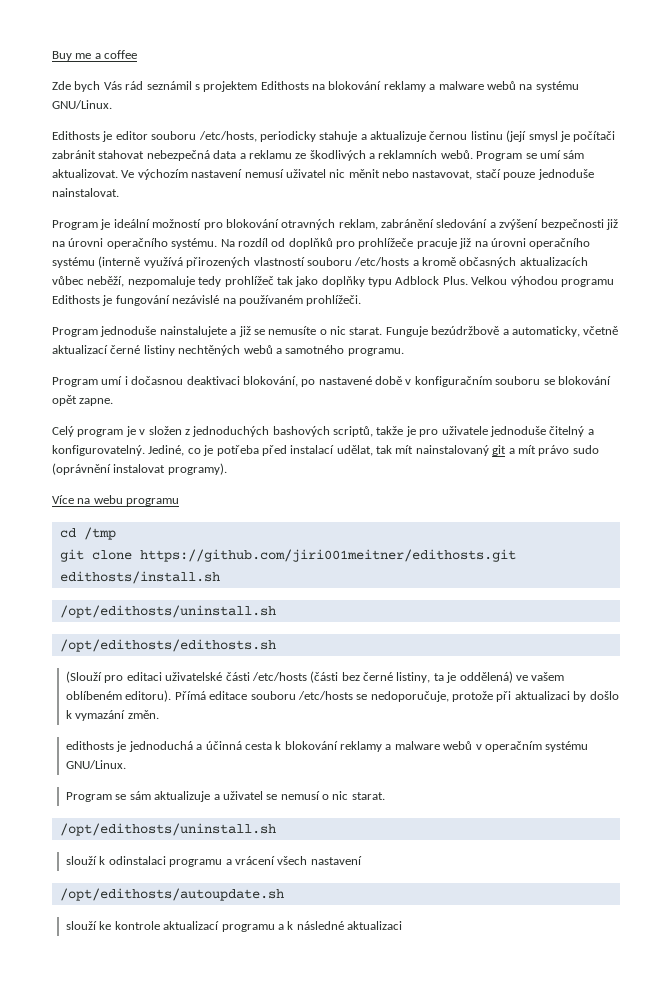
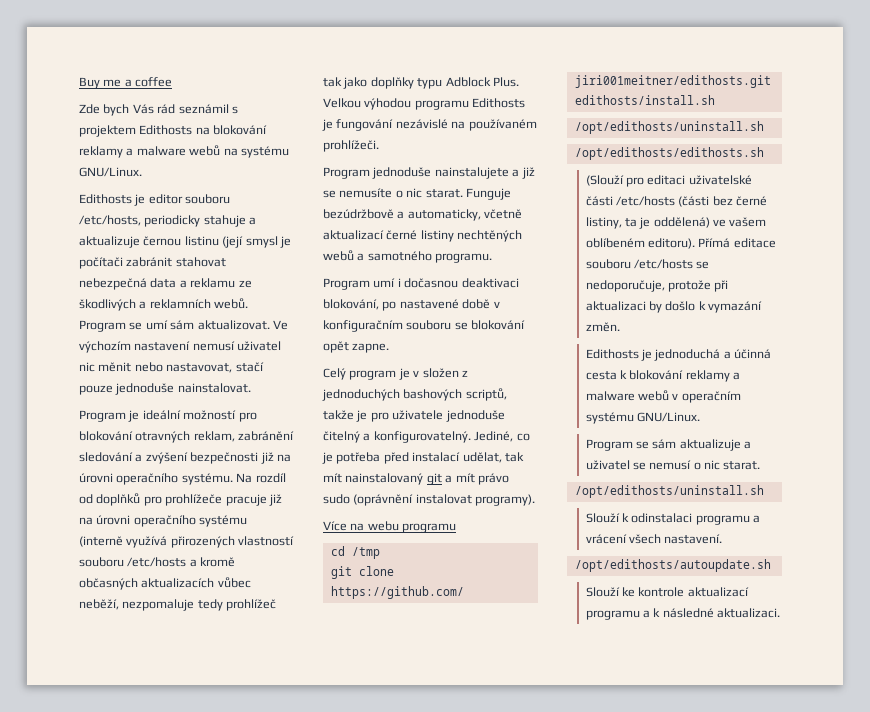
[66,741,115,750] edithosts -> [585,349,639,359] Edithosts
[66,856,98,865] slouží -> [585,513,620,523] Slouží
[310,856,362,865] nastavení -> [664,534,723,544] nastavení.
[66,921,98,930] slouží -> [585,587,620,597] Slouží
[347,921,403,930] aktualizaci -> [717,608,781,618] aktualizaci.

